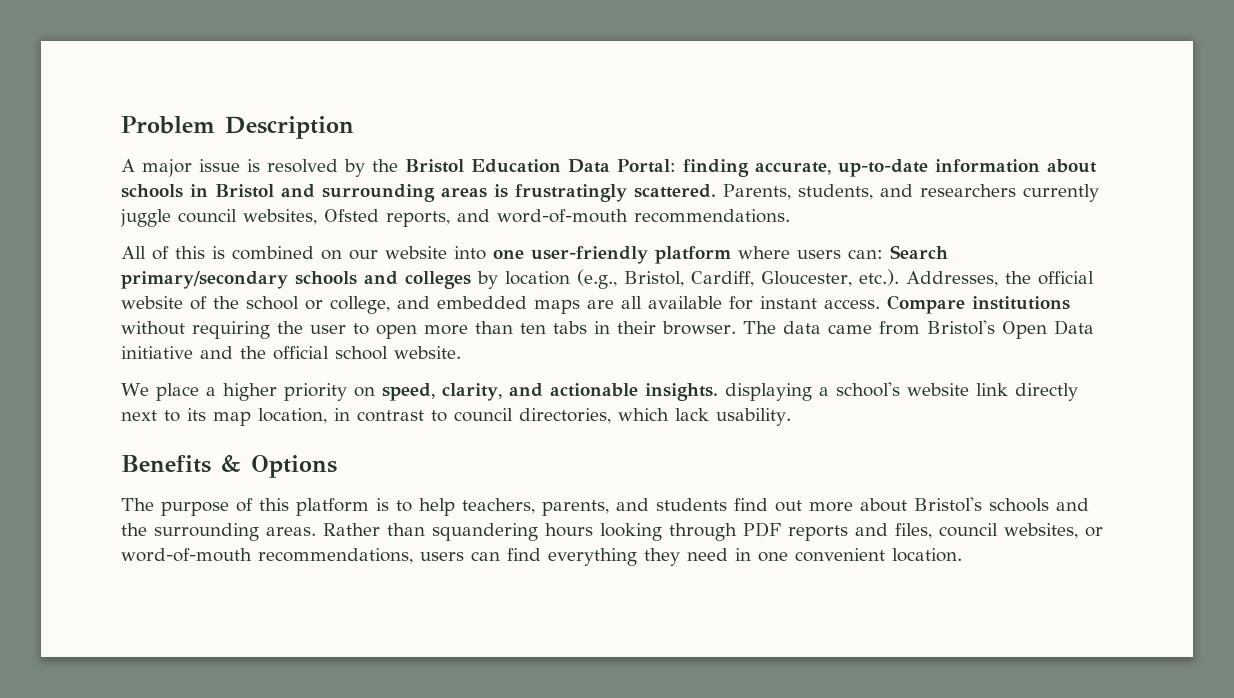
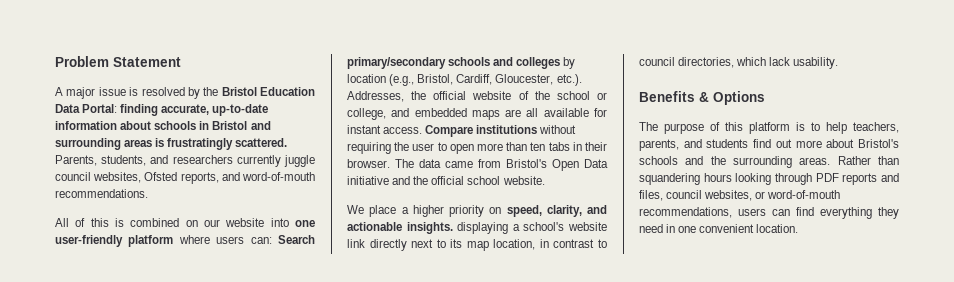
[225,116,354,139] Description -> [113,57,181,67] Statement

